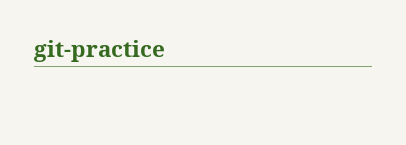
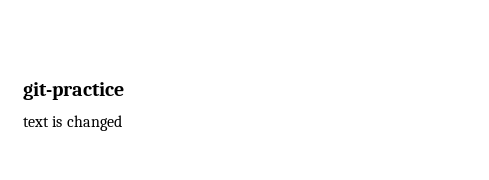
(165, 51) none -> [23,115,122,131] // text is changed

